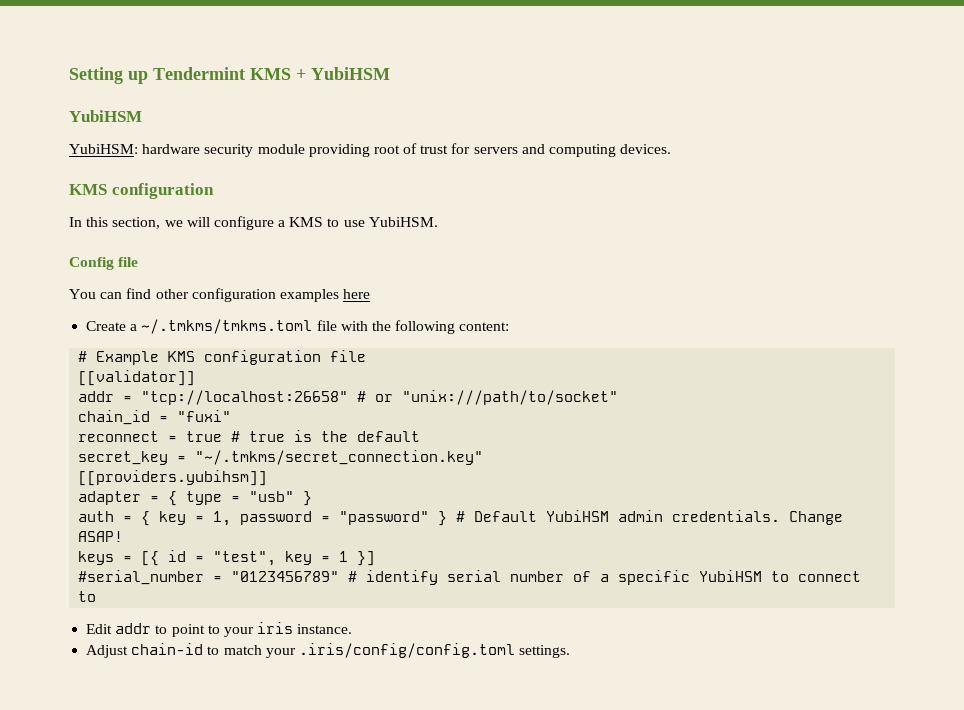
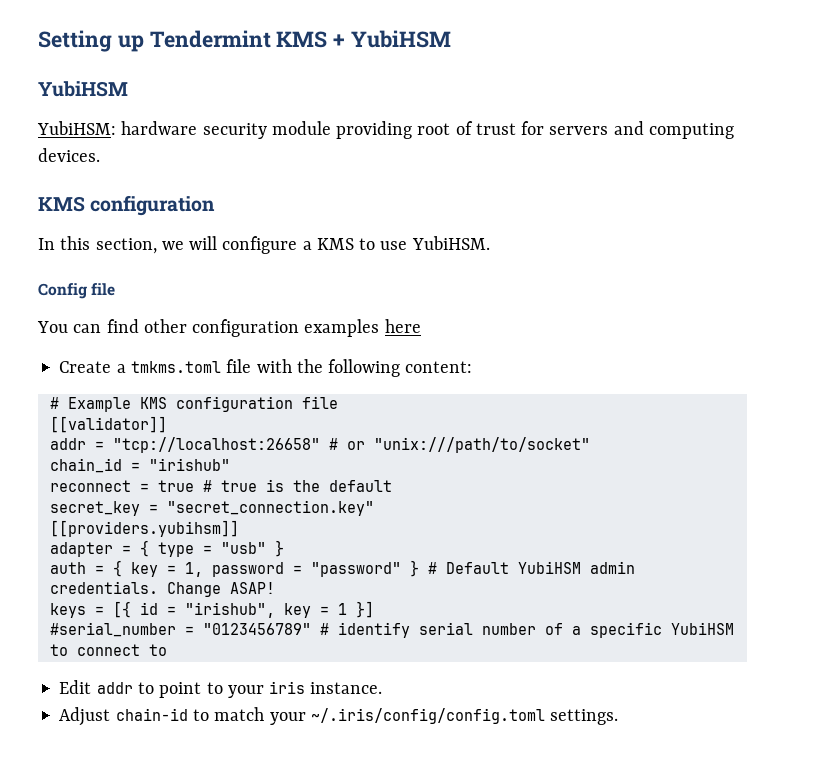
[141,319,313,334] ~/.tmkms/tmkms.toml -> [130,361,221,373] tmkms.toml
[177,410,232,422] "fuxi" -> [148,458,230,471] "irishub"
[195,450,484,465] "~/.tmkms/secret_connection.key" -> [166,500,374,516] "secret_connection.key"
[213,551,277,566] "test", -> [184,602,275,618] "irishub",
[298,643,515,658] .iris/config/config.toml -> [310,708,545,724] ~/.iris/config/config.toml

